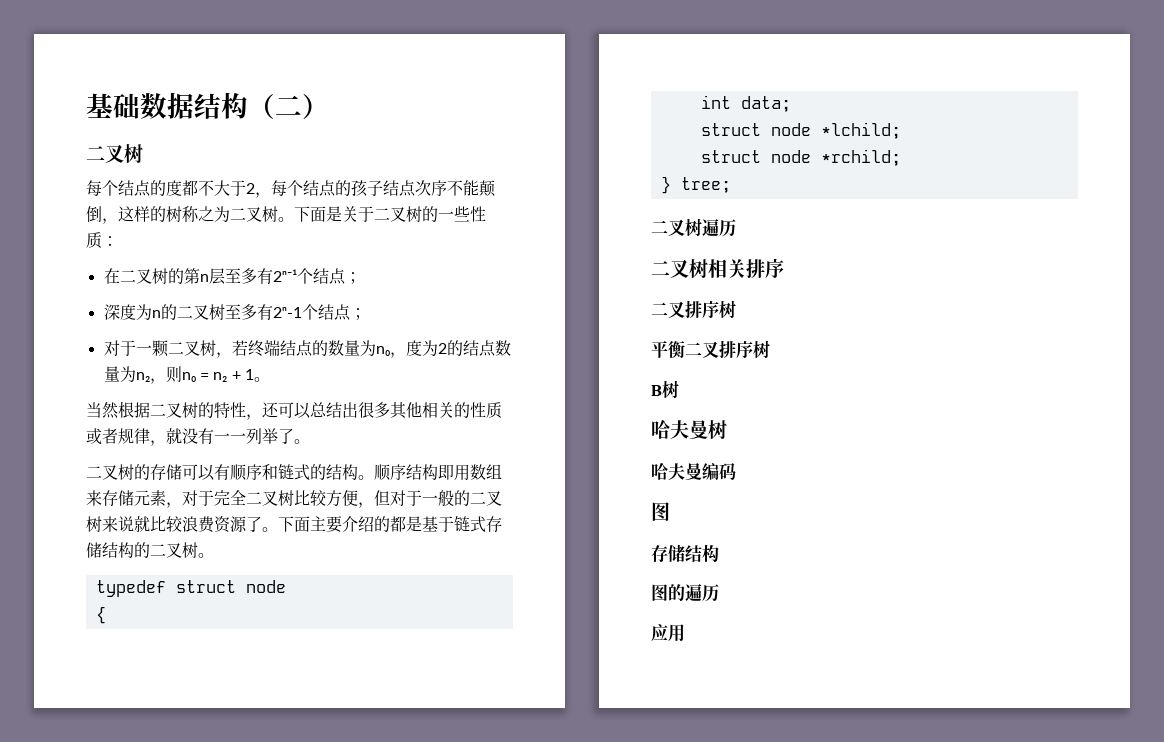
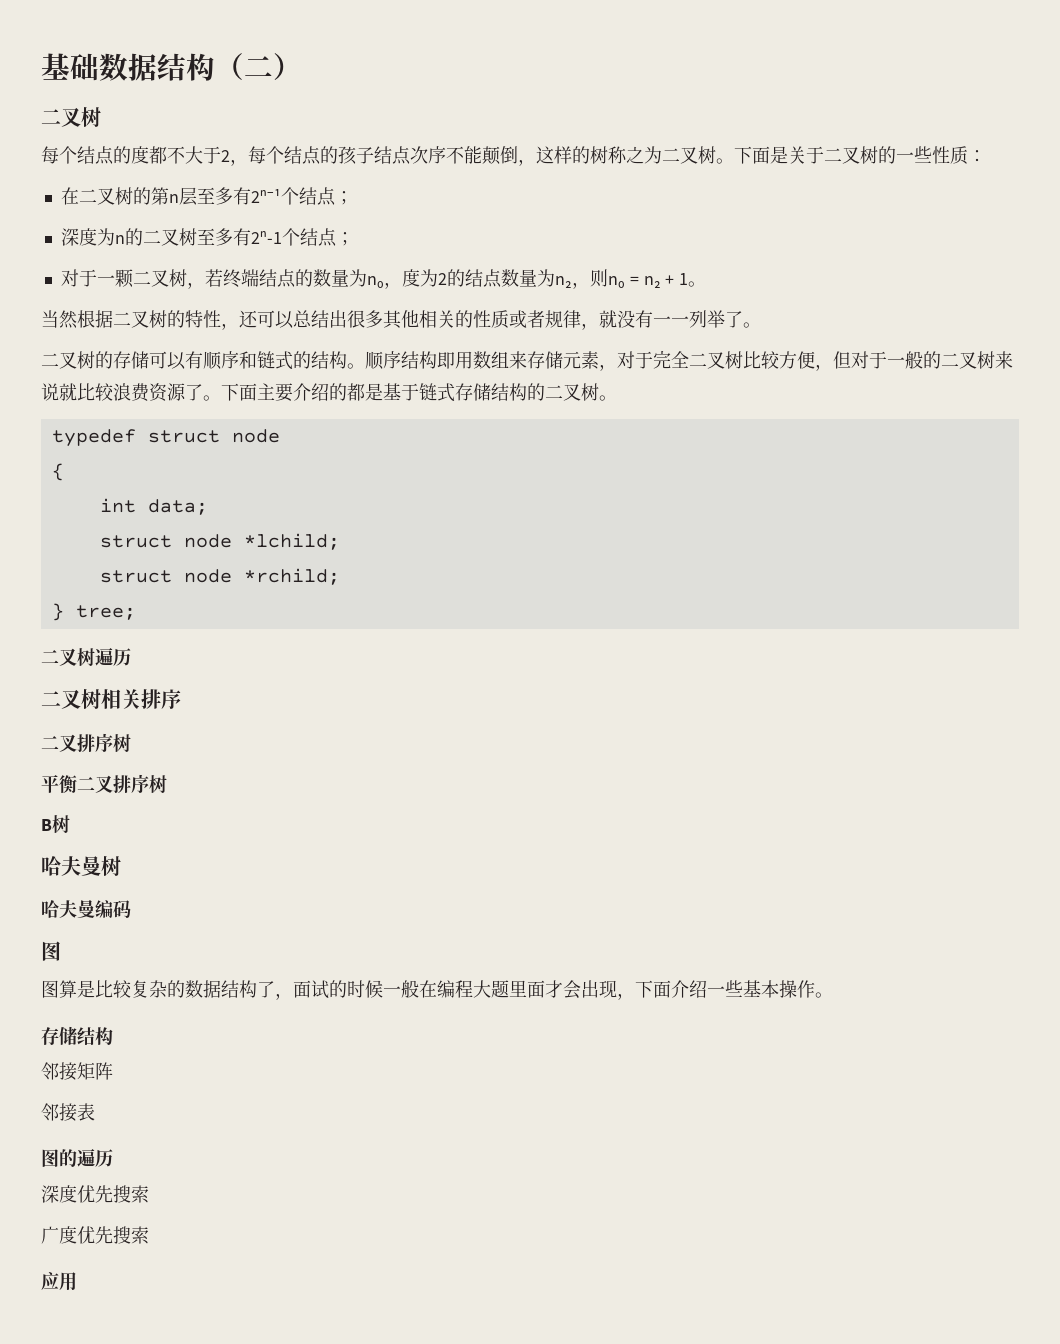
[651,544,719,563] // 存储结构 -> [41,980,833,1000] [41,1026,113,1046] [41,1062,113,1081] [41,1103,95,1122] // 图算是比较复杂的数据结构了，面试的时候一般在编程大题里面才会出现，下面介绍一些基本操作。 // 存储结构 // 邻接矩阵 // 邻接表
(719, 593) none -> [41,1185,149,1203] [41,1226,149,1244] // 深度优先搜索 // 广度优先搜索

